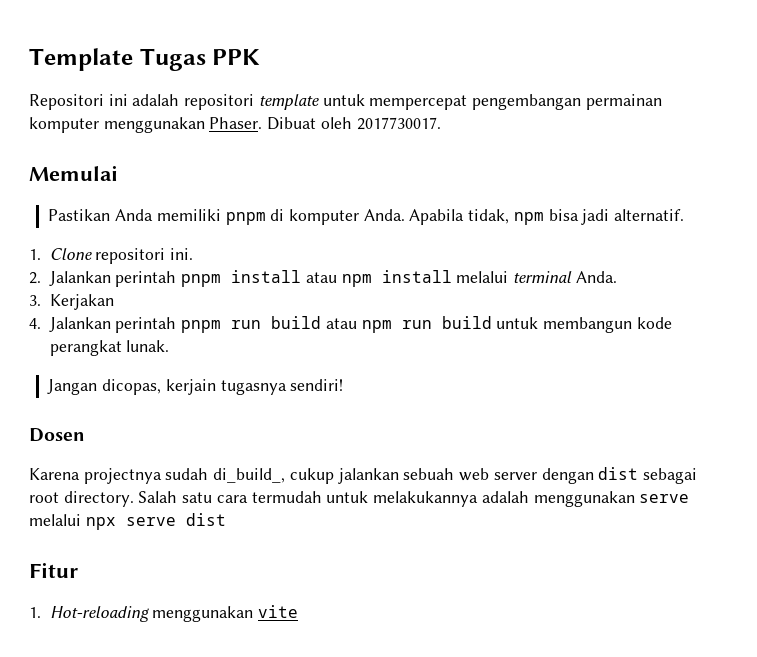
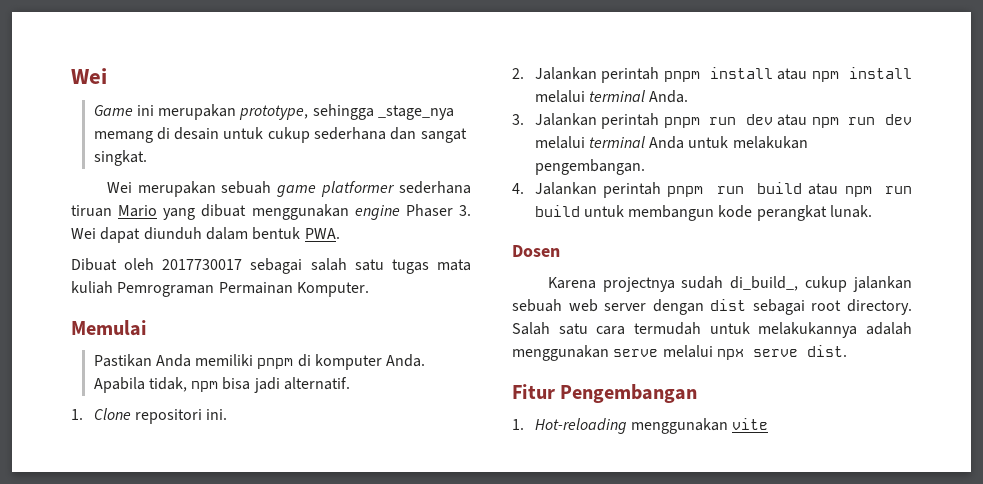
[29,48,261,71] [29,94,662,110] [29,117,441,133] Template Tugas PPK // Repositori ini adalah repositori template untuk mempercepat pengembangan permainan komputer menggunakan Phaser. Dibuat oleh 2017730017. -> [71,68,107,84] [93,104,455,120] [93,127,467,143] [93,150,147,166] [106,181,471,197] [71,204,472,220] [71,227,340,243] [71,258,472,274] [71,281,369,297] Wei // Game ini merupakan prototype, sehingga _stage_nya memang di desain untuk cukup sederhana dan sangat singkat. // Wei merupakan sebuah game platformer sederhana tiruan Mario yang dibuat menggunakan engine Phaser 3. Wei dapat diunduh dalam bentuk PWA. // Dibuat oleh 2017730017 sebagai salah satu tugas mata kuliah Pemrograman Permainan Komputer.
[49,294,114,310] Kerjakan -> [534,113,912,129] [534,136,808,149] [534,159,645,175] Jalankan perintah pnpm run dev atau npm run dev melalui terminal Anda untuk melakukan pengembangan.
[47,379,344,395] // Jangan dicopas, kerjain tugasnya sendiri! -> (873, 211) none
[185,513,226,526] dist -> [806,345,847,357] dist.
(78, 570) none -> [560,384,698,403] Pengembangan

